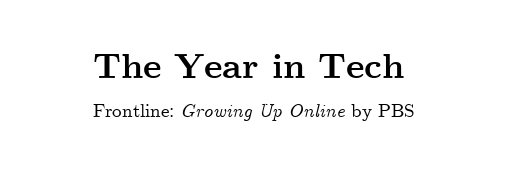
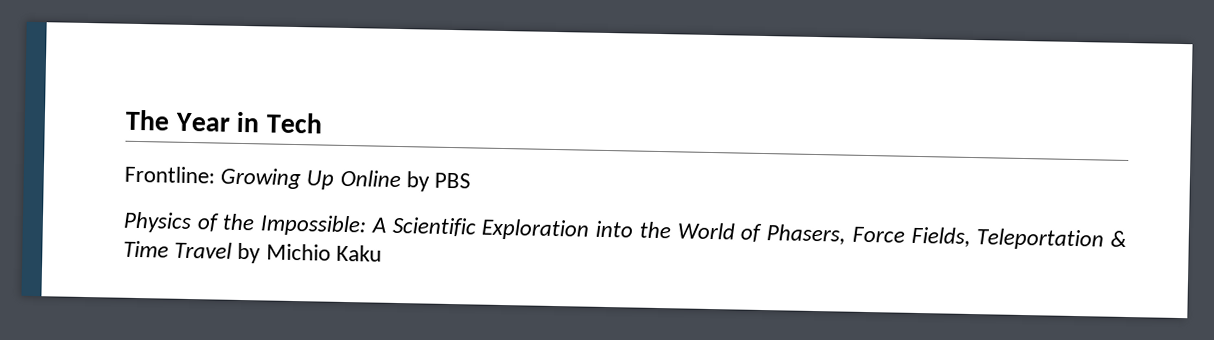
(415, 110) none -> [123,211,1127,251] [123,240,382,264] // Physics of the Impossible: A Scientific Exploration into the World of Phasers, Force Fields, Teleportation & Time Travel by Michio Kaku

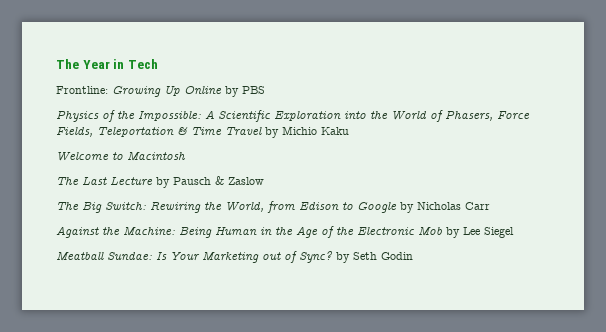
(382, 253) none -> [56,152,186,161] [56,176,264,188] [56,201,490,213] [56,226,514,238] [56,251,413,263] // Welcome to Macintosh // The Last Lecture by Pausch & Zaslow // The Big Switch: Rewiring the World, from Edison to Google by Nicholas Carr // Against the Machine: Being Human in the Age of the Electronic Mob by Lee Siegel // Meatball Sundae: Is Your Marketing out of Sync? by Seth Godin

